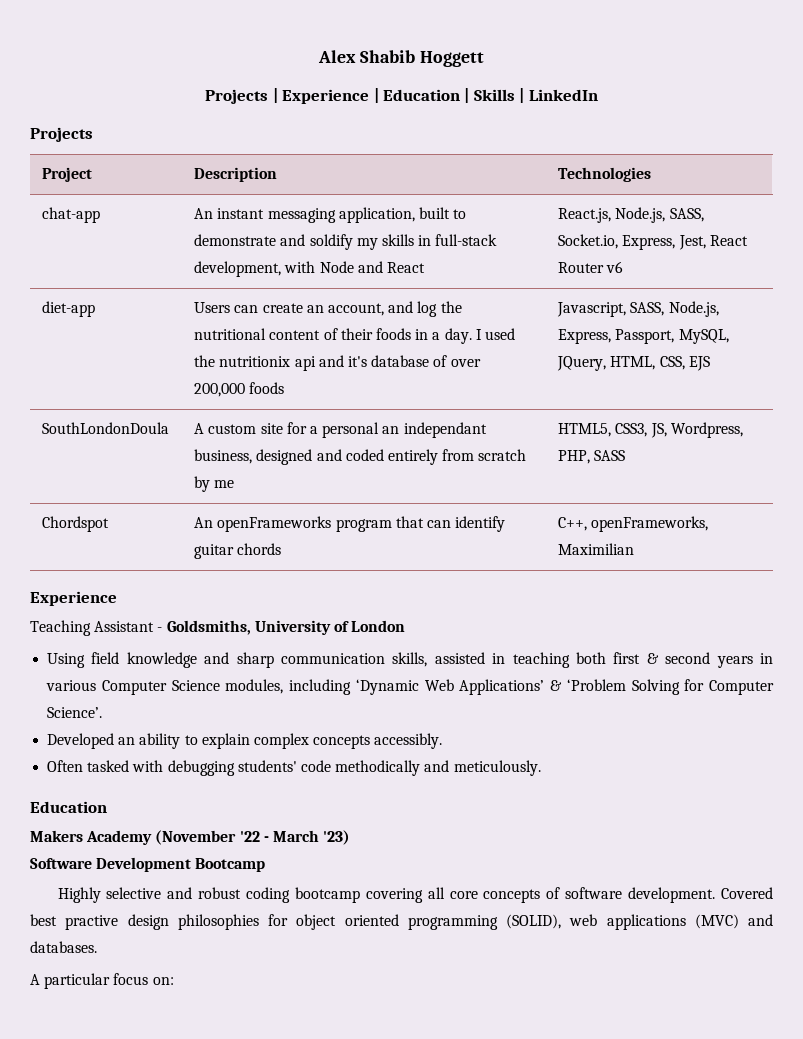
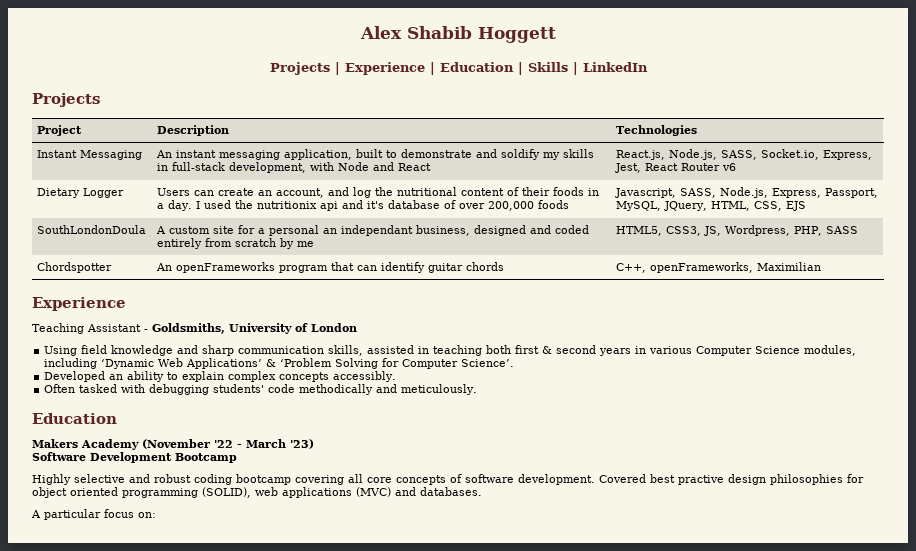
[42,207,101,223] chat-app -> [37,150,143,160] Instant Messaging
[42,301,96,317] diet-app -> [37,188,125,198] Dietary Logger
[42,516,110,532] Chordspot -> [37,262,113,273] Chordspotter

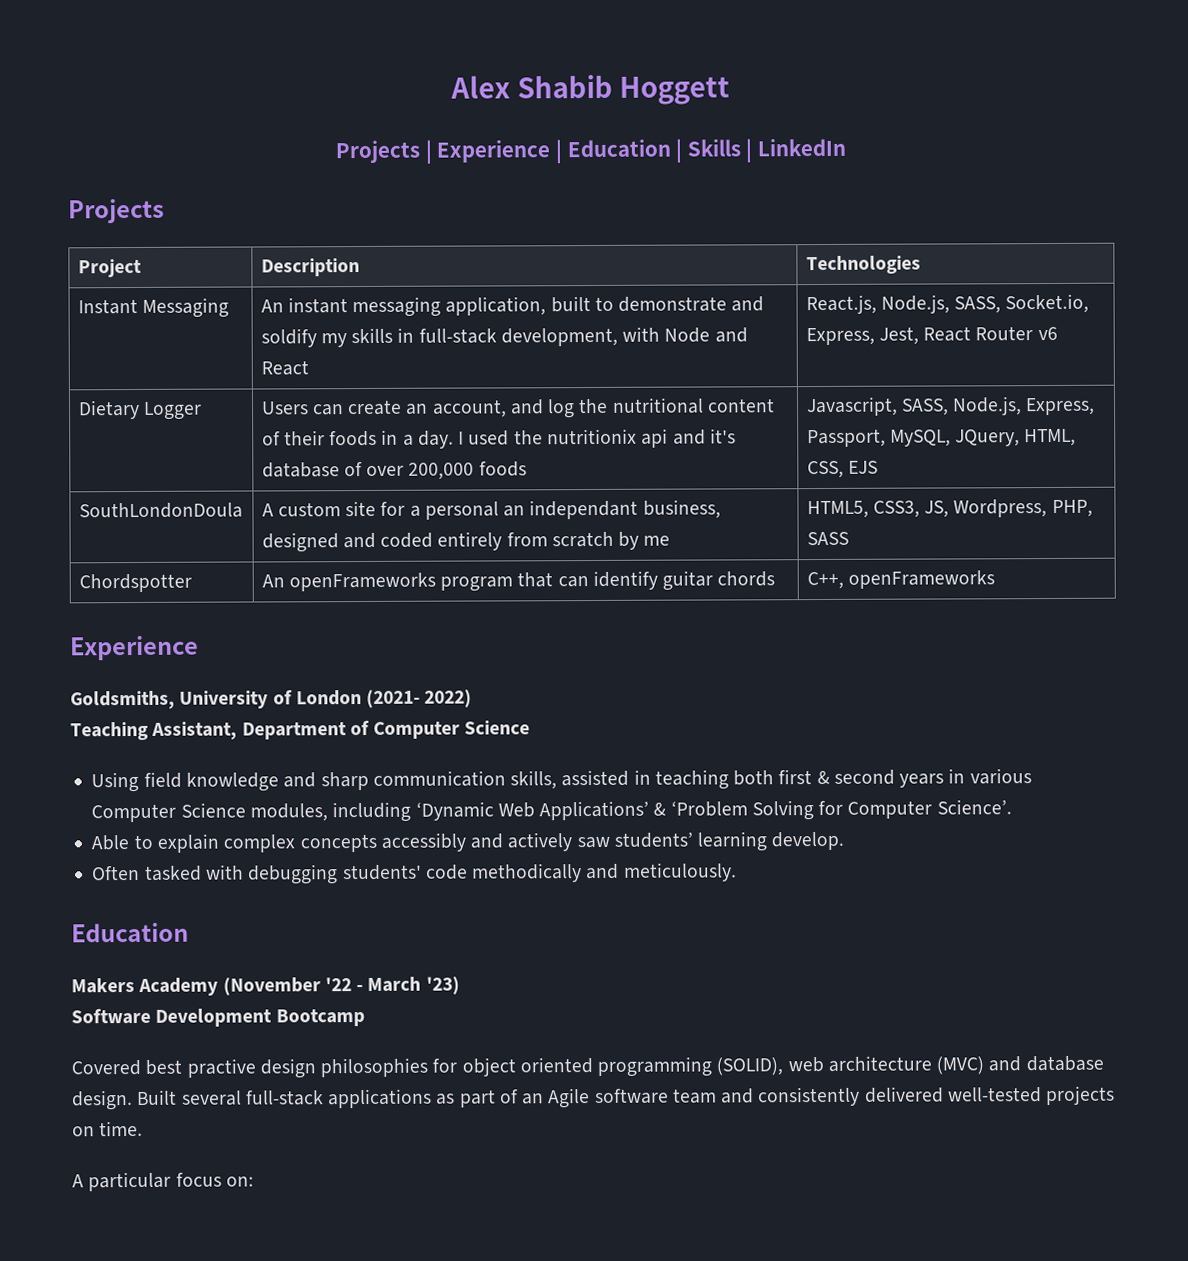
[650,262,822,273] openFrameworks, Maximilian -> [847,570,995,589] openFrameworks
[32,323,148,334] Teaching Assistant - -> (199, 648) none
(357, 327) none -> [366,689,473,708] [70,719,531,741] (2021- 2022) // Teaching Assistant, Department of Computer Science
[44,371,165,382] Developed an ability -> [91,835,130,851] Able
[333,371,397,382] accessibly. -> [380,831,845,852] accessibly and actively saw students’ learning develop.
[32,474,595,485] Highly selective and robust coding bootcamp covering all core concepts of software development. -> (365, 1018) none
[282,487,352,498] applications -> [827,1055,932,1072] architecture
[420,487,482,496] databases. -> [1025,1055,1104,1072] [72,1085,1116,1111] [72,1120,144,1137] database design. Built several full-stack applications as part of an Agile software team and consistently delivered well-tested projects on time.

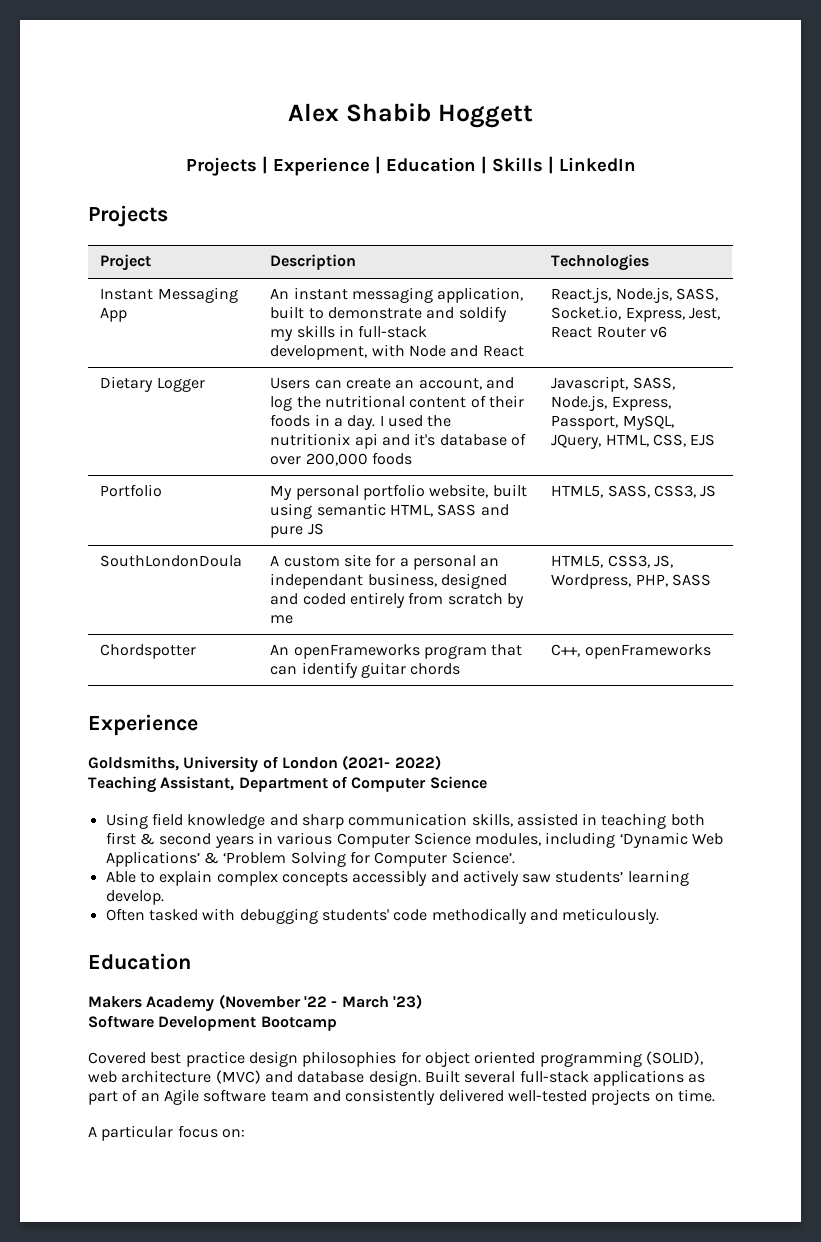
(229, 307) none -> [100,307,128,322] App
(878, 467) none -> [100,484,163,497] [270,484,527,500] [270,503,509,519] [270,523,324,538] [551,485,717,498] // Portfolio | My personal portfolio website, built using semantic HTML, SASS and pure JS | HTML5, SASS, CSS3, JS
[186,1058,256,1078] practive -> [185,1051,245,1067] practice

